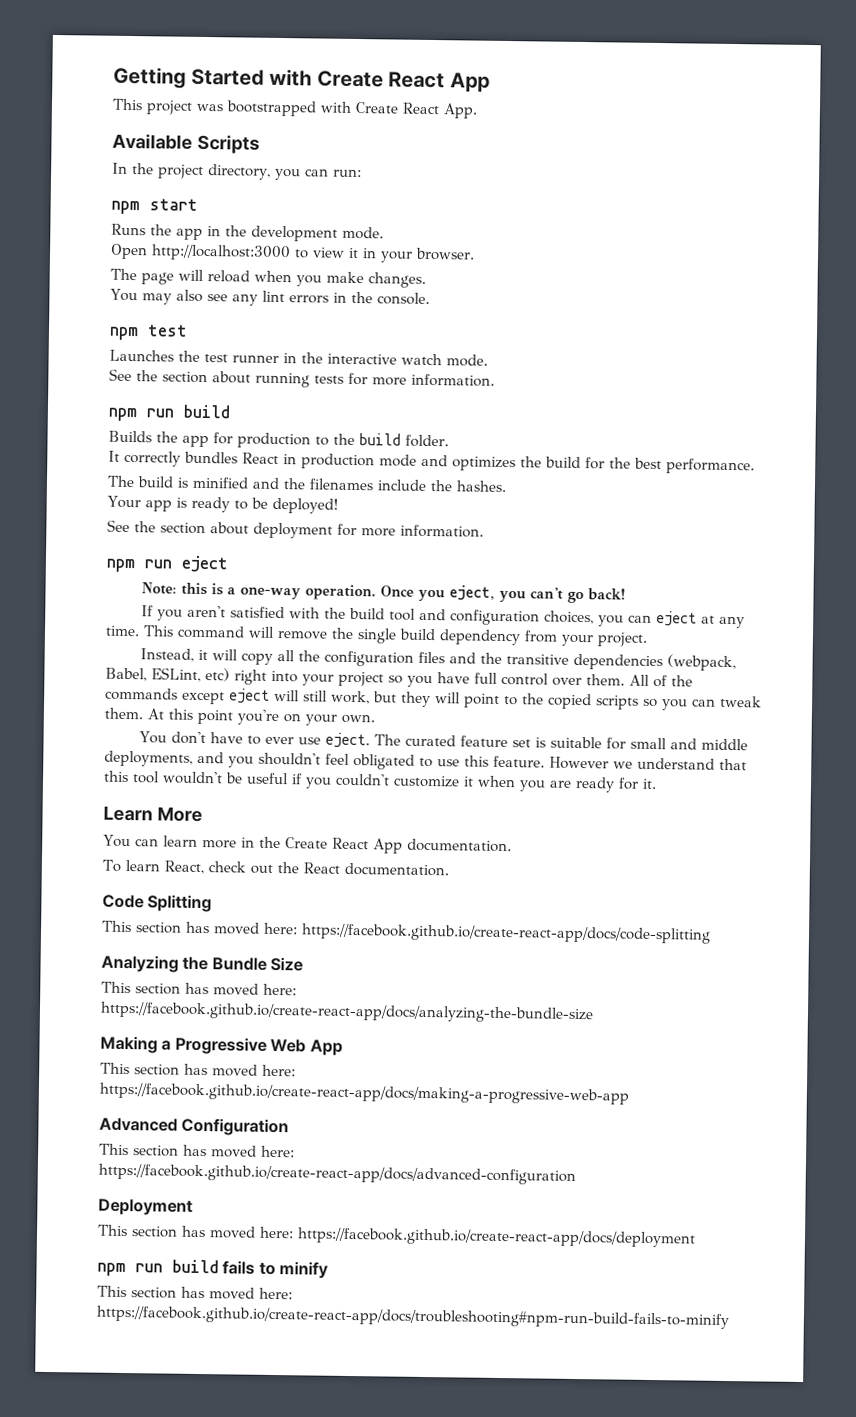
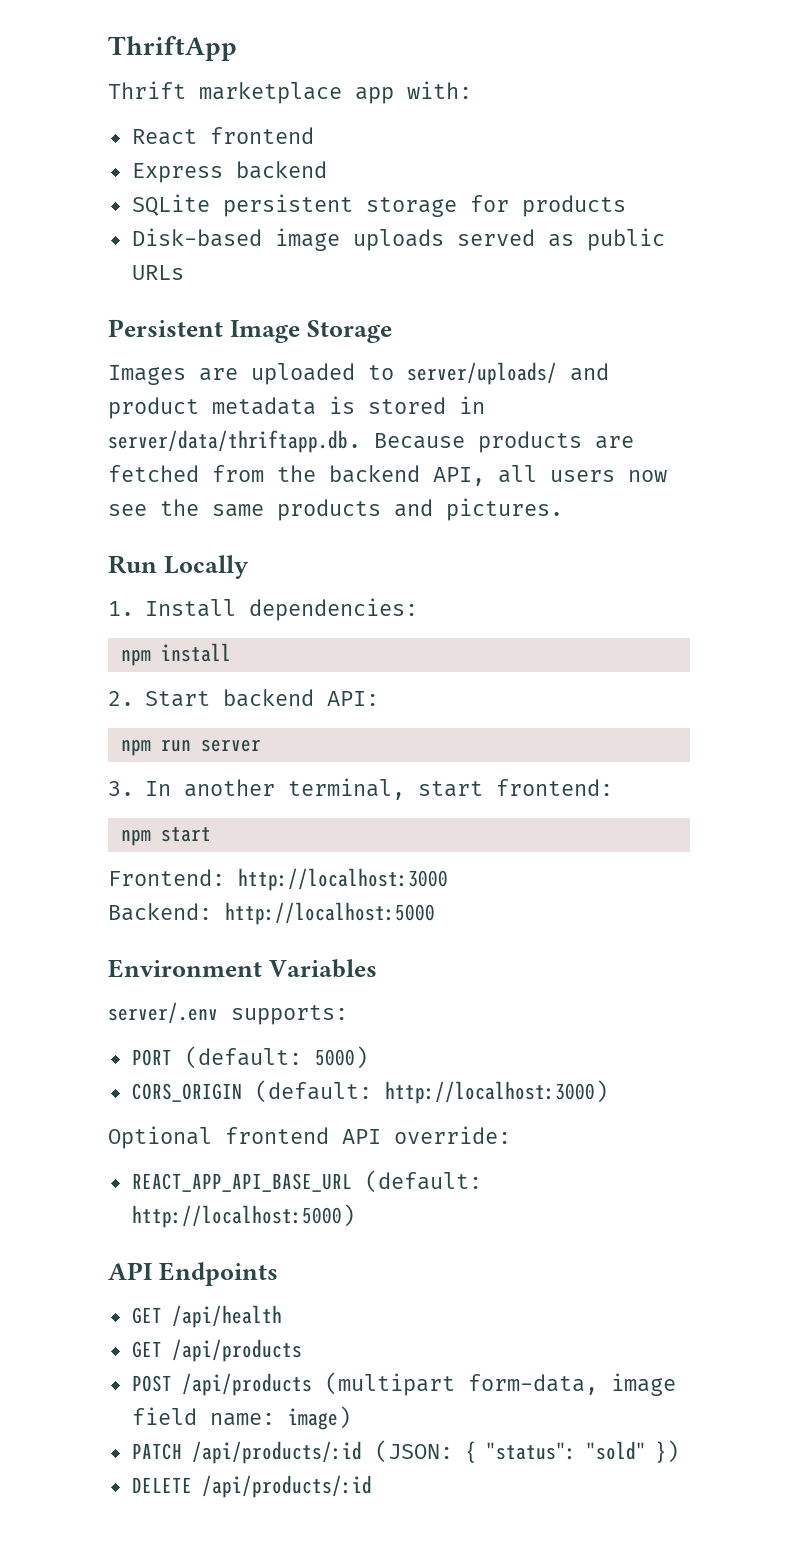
[113,66,490,93] [112,98,478,119] [112,133,260,154] [112,162,362,181] [111,198,198,215] [111,223,384,242] [110,243,475,263] [110,268,426,288] [110,288,430,306] [109,324,188,341] [109,349,488,367] [109,368,495,388] [108,404,231,422] [108,430,449,449] [108,450,755,475] [107,475,507,493] [107,495,338,514] [107,519,484,539] [106,555,229,573] [140,582,626,604] [140,605,745,629] [105,625,648,647] [139,648,736,672] [105,667,693,688] [105,687,762,711] [104,707,375,726] [138,731,748,751] [104,750,747,771] [104,770,657,793] [103,805,203,823] [103,834,512,854] [102,859,449,877] [102,894,213,913] [102,920,711,944] [101,954,304,973] [101,981,297,996] [100,1001,594,1024] [100,1035,343,1056] [100,1062,296,1077] [99,1082,629,1105] [99,1117,290,1137] [99,1143,295,1158] [98,1163,576,1186] [98,1198,193,1216] [97,1224,696,1248] [97,1259,330,1279] [97,1285,293,1300] [96,1305,729,1330] Getting Started with Create React App // This project was bootstrapped with Create React App. // Available Scripts // In the project directory, you can run: // npm start // Runs the app in the development mode. // Open http://localhost:3000 to view it in your browser. // The page will reload when you make changes. // You may also see any lint errors in the console. // npm test // Launches the test runner in the interactive watch mode. // See the section about running tests for more information. // npm run build // Builds the app for production to the build folder. // It correctly bundles React in production mode and optimizes the build for the best performance. // The build is minified and the filenames include the hashes. // Your app is ready to be deployed! // See the section about deployment for more information. // npm run eject // Note: this is a one-way operation. Once you eject, you can't go back! // If you aren't satisfied with the build tool and configuration choices, you can eject at any time. This command will remove the single build dependency from your project. // Instead, it will copy all the configuration files and the transitive dependencies (webpack, Babel, ESLint, etc) right into your project so you have full control over them. All of the commands except eject will still work, but they will point to the copied scripts so you can tweak them. At this point you're on your own. // You don't have to ever use eject. The curated feature set is suitable for small and middle deployments, and you shouldn't feel obligated to use this feature. However we understand that this tool wouldn't be useful if you couldn't customize it when you are ready for it. // Learn More // You can learn more in the Create React App documentation. // To learn React, check out the React documentation. // Code Splitting // This section has moved here: https://facebook.github.io/create-react-app/docs/code-splitting // Analyzing the Bundle Size // This section has moved here: https://facebook.github.io/create-react-app/docs/analyzing-the-bundle-size // Making a Progressive Web App // This section has moved here: https://facebook.github.io/create-react-app/docs/making-a-progressive-web-app // Advanced Configuration // This section has moved here: https://facebook.github.io/create-react-app/docs/advanced-configuration // Deployment // This section has moved here: https://facebook.github.io/create-react-app/docs/deployment // npm run build fails to minify // This section has moved here: https://facebook.github.io/create-react-app/docs/troubleshooting#npm-run-build-fails-to-minify -> [108,36,237,61] [108,81,472,104] [131,127,314,145] [131,161,327,183] [131,194,626,217] [131,228,665,251] [131,265,184,280] [108,319,392,343] [108,362,609,385] [108,396,485,419] [108,430,634,453] [108,465,667,486] [108,498,563,521] [108,555,249,579] [108,598,418,621] [120,643,231,666] [108,689,379,707] [120,739,261,756] [108,778,613,800] [120,827,211,846] [108,868,448,891] [108,902,435,925] [108,959,377,978] [108,1002,348,1025] [131,1046,368,1069] [131,1080,608,1104] [108,1126,511,1149] [131,1170,482,1193] [131,1204,355,1228] [108,1262,278,1286] [131,1305,282,1328] [131,1339,302,1362] [131,1372,676,1396] [131,1406,351,1430] [131,1440,679,1464] [131,1475,372,1498] ThriftApp // Thrift marketplace app with: // React frontend // Express backend // SQLite persistent storage for products // Disk-based image uploads served as public URLs // Persistent Image Storage // Images are uploaded to server/uploads/ and product metadata is stored in server/data/thriftapp.db. Because products are fetched from the backend API, all users now see the same products and pictures. // Run Locally // 1. Install dependencies: // npm install // 2. Start backend API: // npm run server // 3. In another terminal, start frontend: // npm start // Frontend: http://localhost:3000 // Backend: http://localhost:5000 // Environment Variables // server/.env supports: // PORT (default: 5000) // CORS_ORIGIN (default: http://localhost:3000) // Optional frontend API override: // REACT_APP_API_BASE_URL (default: http://localhost:5000) // API Endpoints // GET /api/health // GET /api/products // POST /api/products (multipart form-data, image field name: image) // PATCH /api/products/:id (JSON: { "status": "sold" }) // DELETE /api/products/:id

